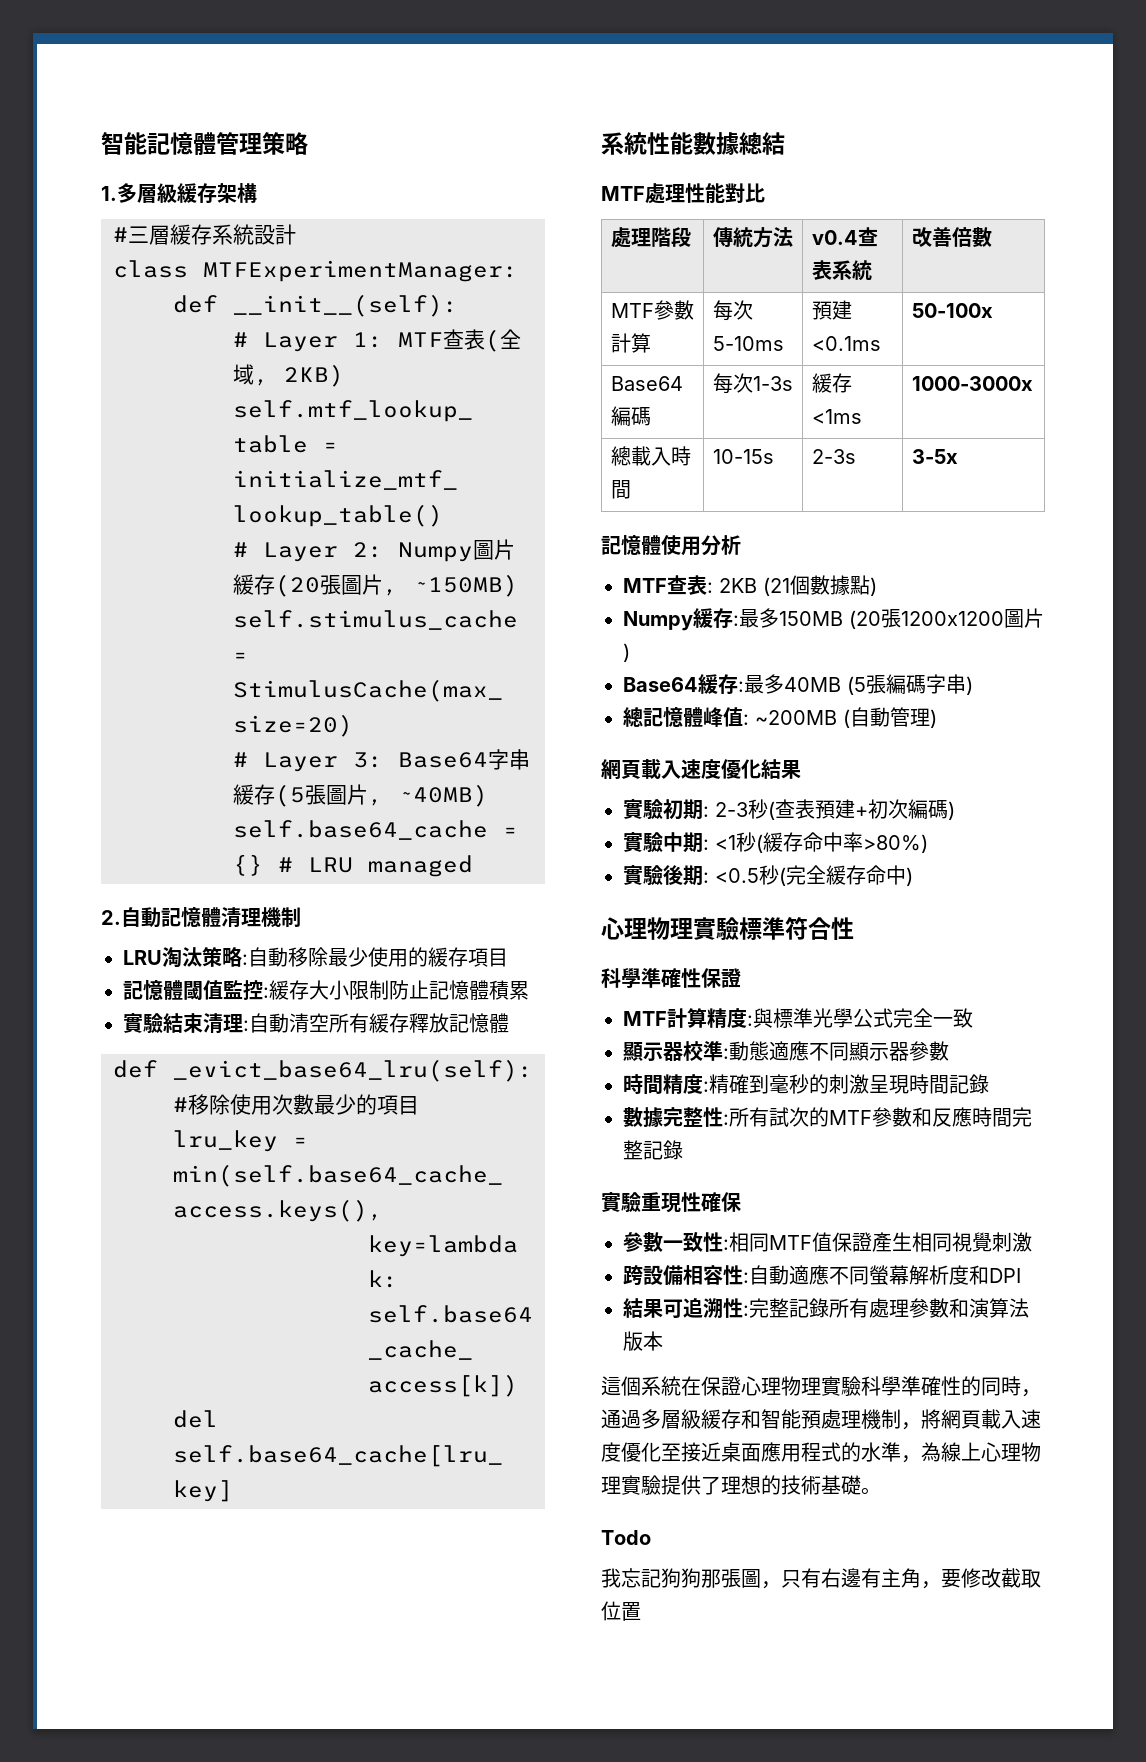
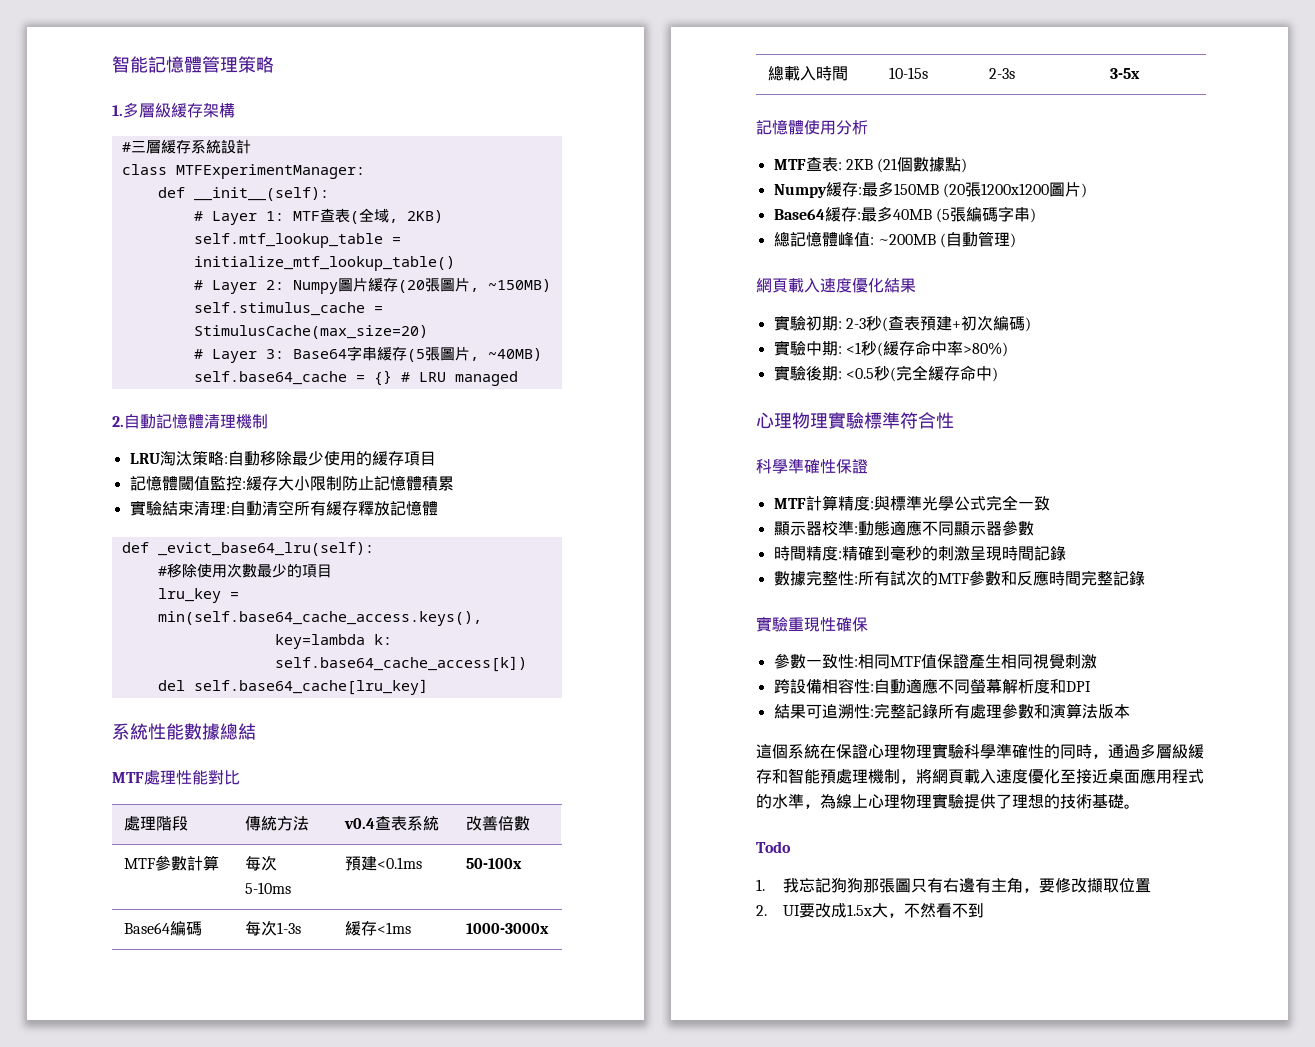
(651, 1537) none -> [756,879,765,891] 1.
[761,1581,781,1589] ， -> (911, 885) none
[1001,1568,1021,1588] 截 -> [1086,878,1103,893] 擷
(641, 1611) none -> [756,903,984,918] // 2. UI要改成1.5x大，不然看不到

